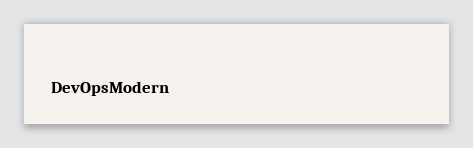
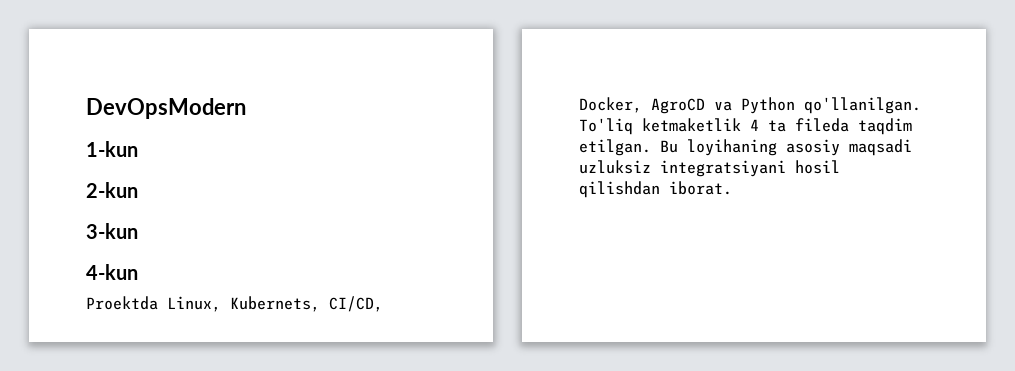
(169, 88) none -> [86,141,138,157] [86,182,138,198] [86,223,138,239] [86,264,138,280] [86,296,383,312] [579,97,921,114] [579,118,912,135] [579,139,912,156] [579,160,840,177] [579,181,732,198] // 1-kun // 2-kun // 3-kun // 4-kun // Proektda Linux, Kubernets, CI/CD, Docker, AgroCD va Python qo'llanilgan. To'liq ketmaketlik 4 ta fileda taqdim etilgan. Bu loyihaning asosiy maqsadi uzluksiz integratsiyani hosil qilishdan iborat.

